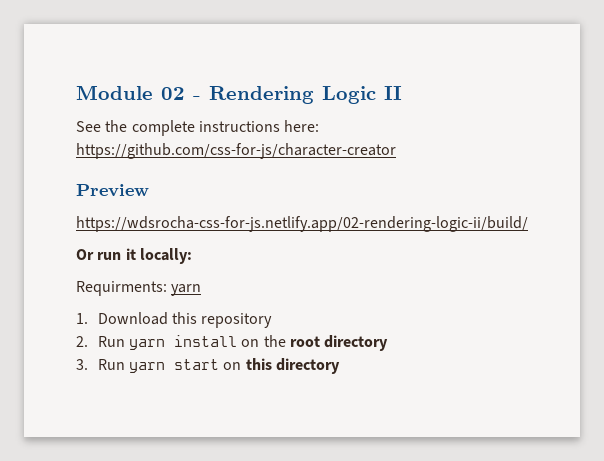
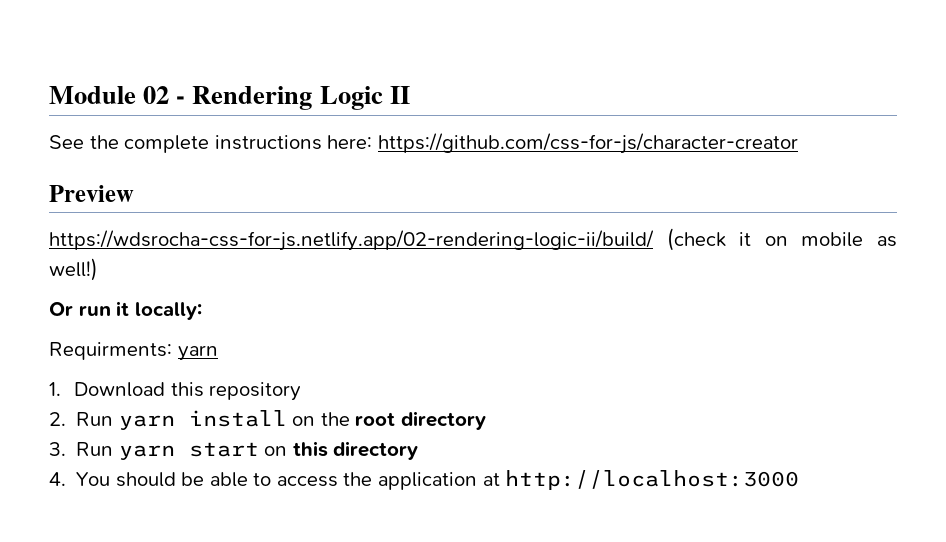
(528, 224) none -> [666,228,898,251] [49,258,98,281] (check it on mobile as well!)
(340, 366) none -> [49,470,800,490] // 4. You should be able to access the application at http://localhost:3000

